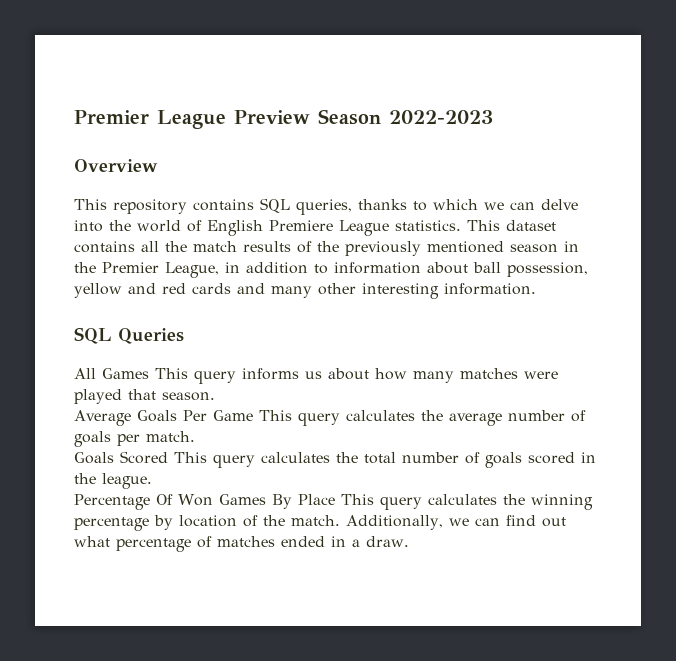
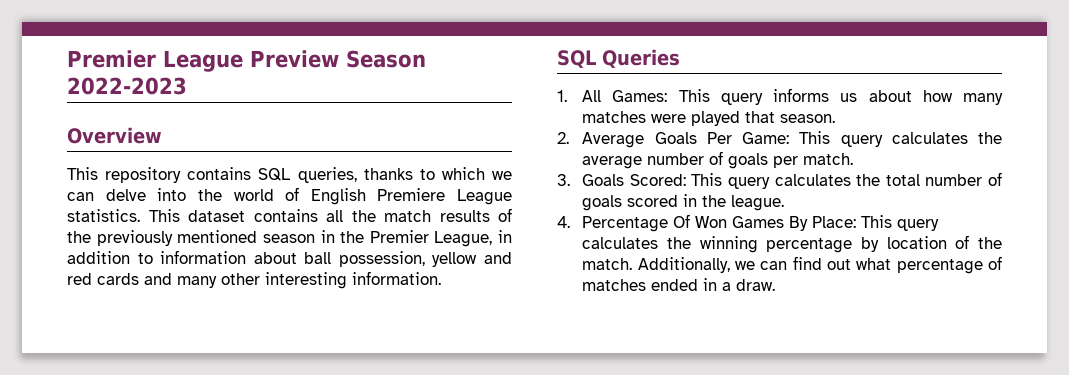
[74,368,149,379] All Games -> [557,90,668,102] 1. All Games:
(215, 396) none -> [557,132,569,144] 2.
[212,410,253,421] Game -> [742,132,790,144] Game:
[74,451,168,464] Goals Scored -> [557,174,686,186] 3. Goals Scored:
(152, 481) none -> [557,216,570,228] 4.
[297,494,335,505] Place -> [812,216,857,228] Place:

